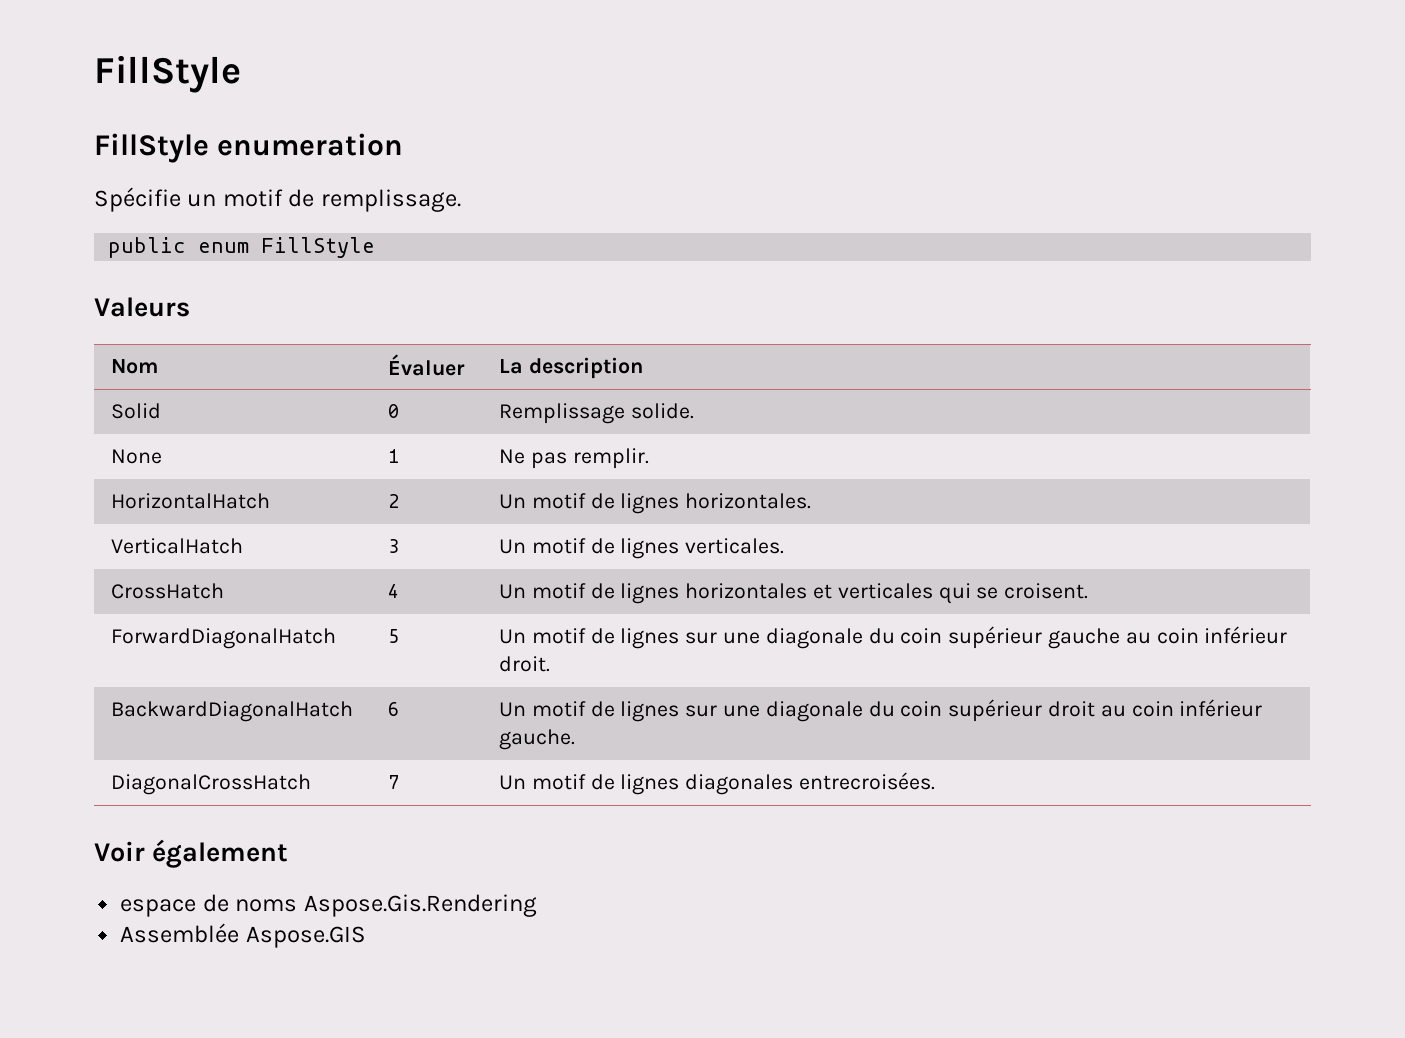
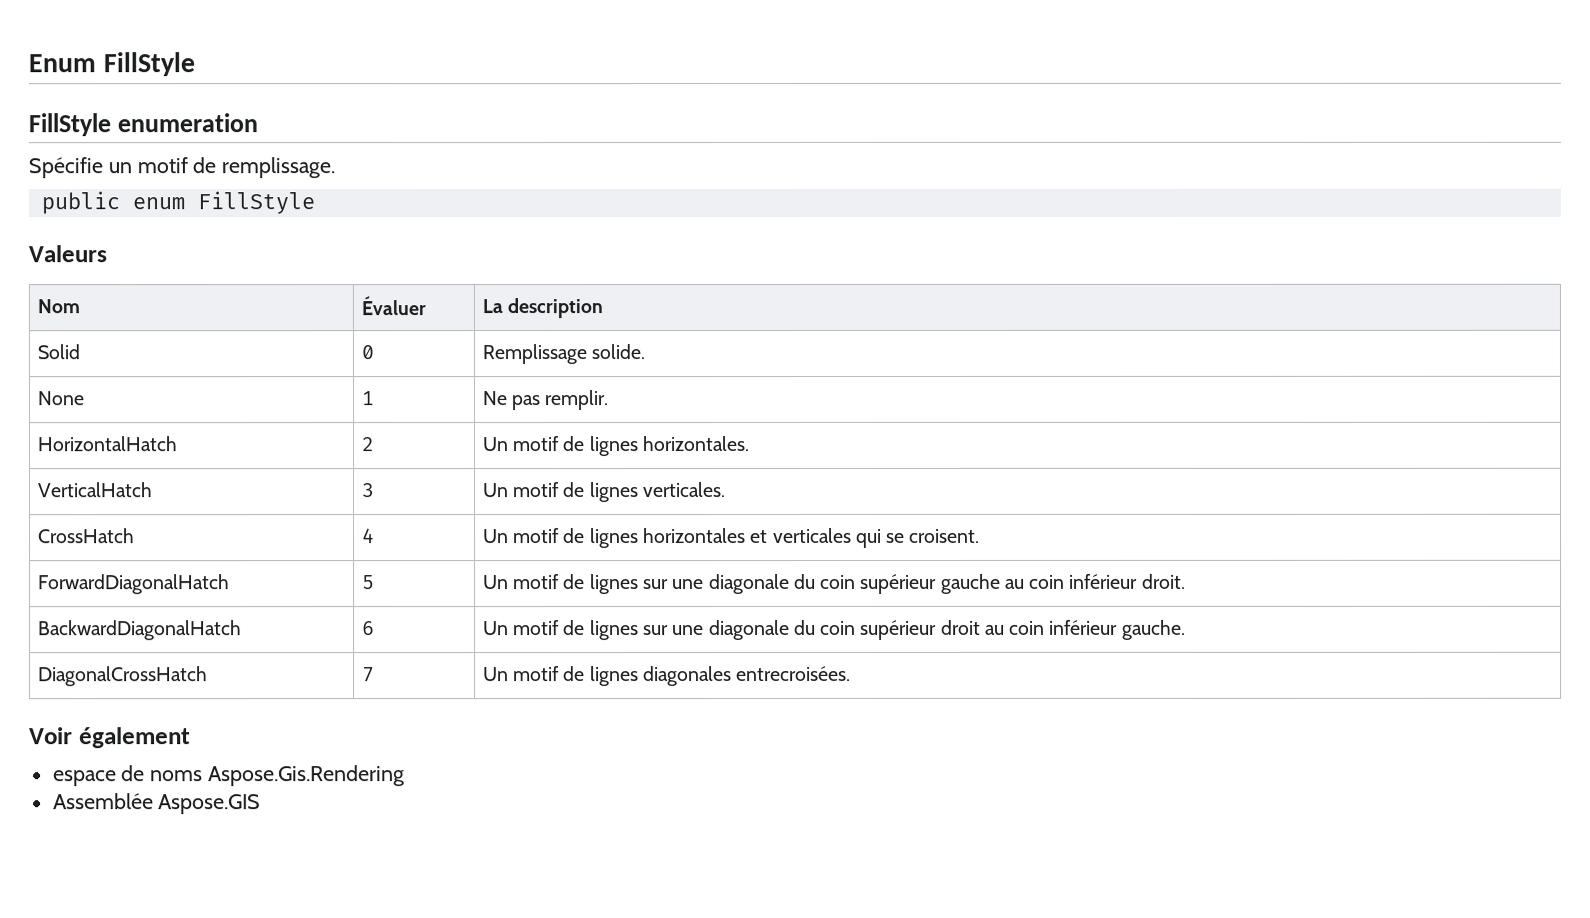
(94, 74) none -> [28,54,96,73] Enum

